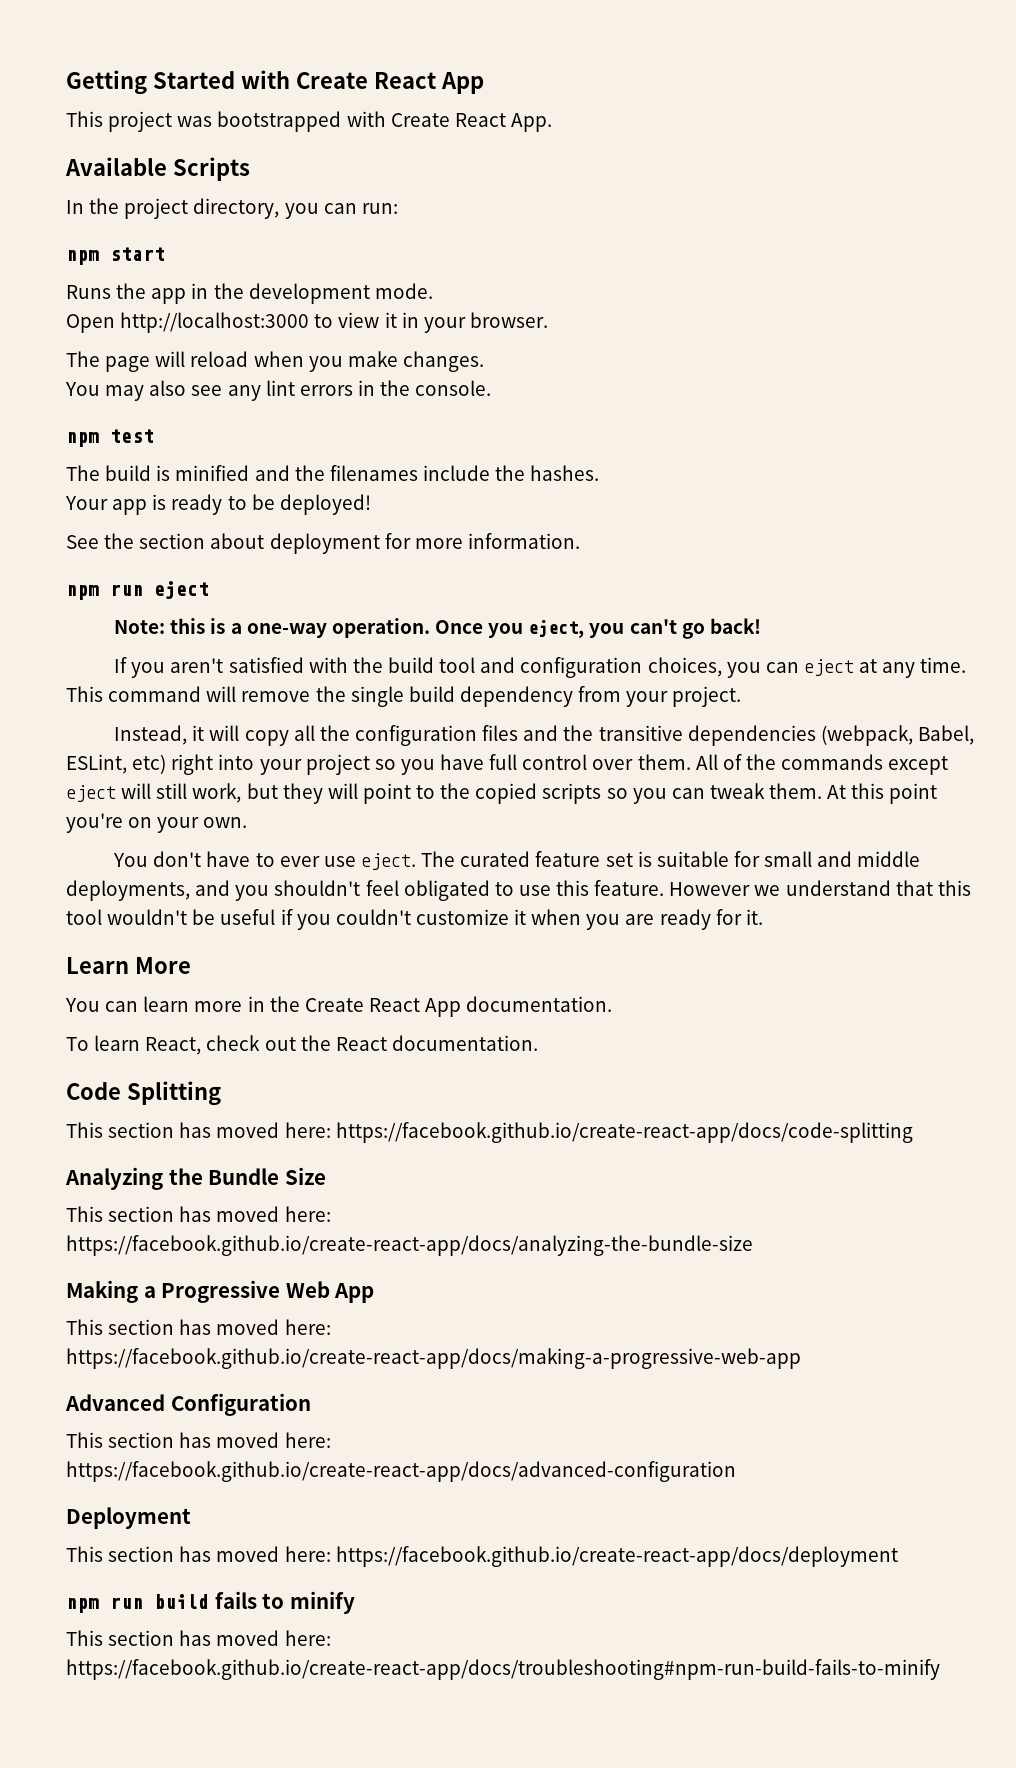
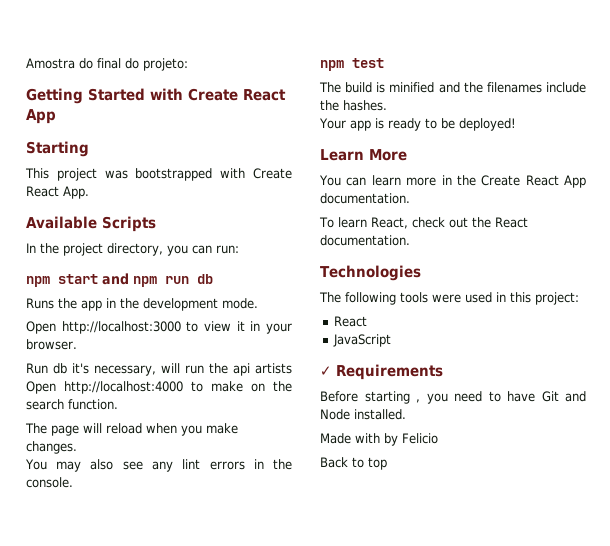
(66, 82) none -> [26,58,188,71] Amostra do final do projeto: //
(484, 83) none -> [26,141,89,157] // Starting
(165, 254) none -> [102,273,213,287] and npm run db
(548, 320) none -> [26,363,292,376] [26,381,292,394] [26,399,118,410] // Run db it's necessary, will run the api artists Open http://localhost:4000 to make on the search function.
[66,533,580,554] [66,581,209,600] [114,618,761,639] [114,657,967,678] [66,686,742,707] [114,725,974,746] [66,754,949,775] [66,783,938,804] [66,813,248,833] [113,851,921,870] [66,880,971,901] [66,909,763,930] // See the section about deployment for more information. // npm run eject // Note: this is a one-way operation. Once you eject, you can't go back! // If you aren't satisfied with the build tool and configuration choices, you can eject at any time. This command will remove the single build dependency from your project. // Instead, it will copy all the configuration files and the transitive dependencies (webpack, Babel, ESLint, etc) right into your project so you have full control over them. All of the commands except eject will still work, but they will point to the copied scripts so you can tweak them. At this point you're on your own. // You don't have to ever use eject. The curated feature set is suitable for small and middle deployments, and you shouldn't feel obligated to use this feature. However we understand that this tool wouldn't be useful if you couldn't customize it when you are ready for it. -> (516, 124) none
[66,1081,221,1106] [66,1122,913,1143] [65,1167,326,1190] [66,1206,331,1222] [66,1235,753,1256] [66,1280,375,1303] [66,1319,331,1335] [66,1348,801,1369] [65,1393,311,1416] [66,1432,331,1448] [66,1461,736,1482] [66,1507,191,1529] [66,1546,898,1567] [66,1591,355,1614] [66,1630,331,1646] [66,1659,940,1680] Code Splitting // This section has moved here: https://facebook.github.io/create-react-app/docs/code-splitting // Analyzing the Bundle Size // This section has moved here: https://facebook.github.io/create-react-app/docs/analyzing-the-bundle-size // Making a Progressive Web App // This section has moved here: https://facebook.github.io/create-react-app/docs/making-a-progressive-web-app // Advanced Configuration // This section has moved here: https://facebook.github.io/create-react-app/docs/advanced-configuration // Deployment // This section has moved here: https://facebook.github.io/create-react-app/docs/deployment // npm run build fails to minify // This section has moved here: https://facebook.github.io/create-react-app/docs/troubleshooting#npm-run-build-fails-to-minify -> [320,265,421,281] [319,292,579,305] [334,316,368,327] [333,334,392,347] [320,364,443,380] [320,391,586,404] [320,409,406,420] [320,433,438,446] [320,457,387,470] Technologies // The following tools were used in this project: // React // JavaScript // ✓ Requirements // Before starting , you need to have Git and Node installed. // Made with by Felicio // Back to top

